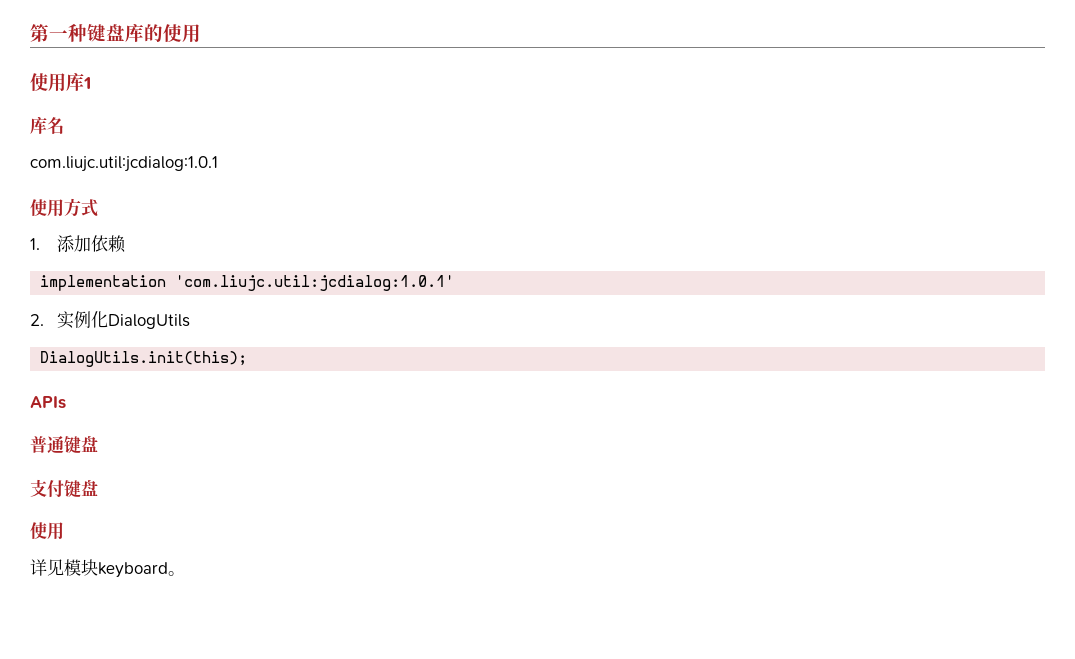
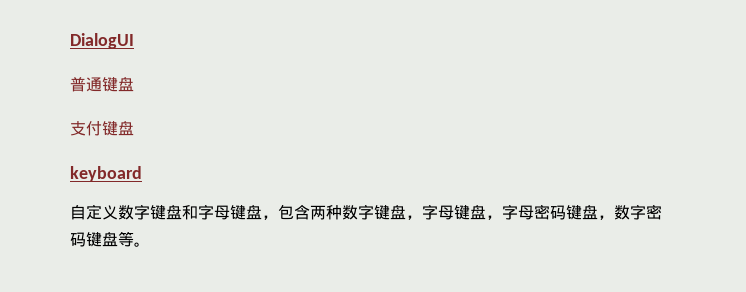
[30,23,201,43] [30,72,91,92] [30,116,64,134] [30,156,218,172] [30,198,98,217] [30,235,127,253] [40,275,455,291] [30,311,191,329] [40,351,248,367] [30,396,66,409] [30,436,98,454] [30,479,98,498] [30,522,64,540] [30,559,168,578] 第一种键盘库的使用 // 使用库1 // 库名 // com.liujc.util:jcdialog:1.0.1 // 使用方式 // 1.添加依赖 // implementation 'com.liujc.util:jcdialog:1.0.1' // 2.实例化DialogUtils // DialogUtils.init(this); // APIs // 普通键盘 // 支付键盘 // 使用 // 详见模块keyboard -> [70,33,134,49] [70,77,134,92] [70,121,134,136] [70,166,142,182] [70,204,662,220] [70,231,134,247] DialogUI // 普通键盘 // 支付键盘 // keyboard // 自定义数字键盘和字母键盘，包含两种数字键盘，字母键盘，字母密码键盘，数字密码键盘等

